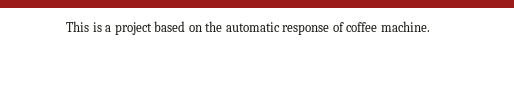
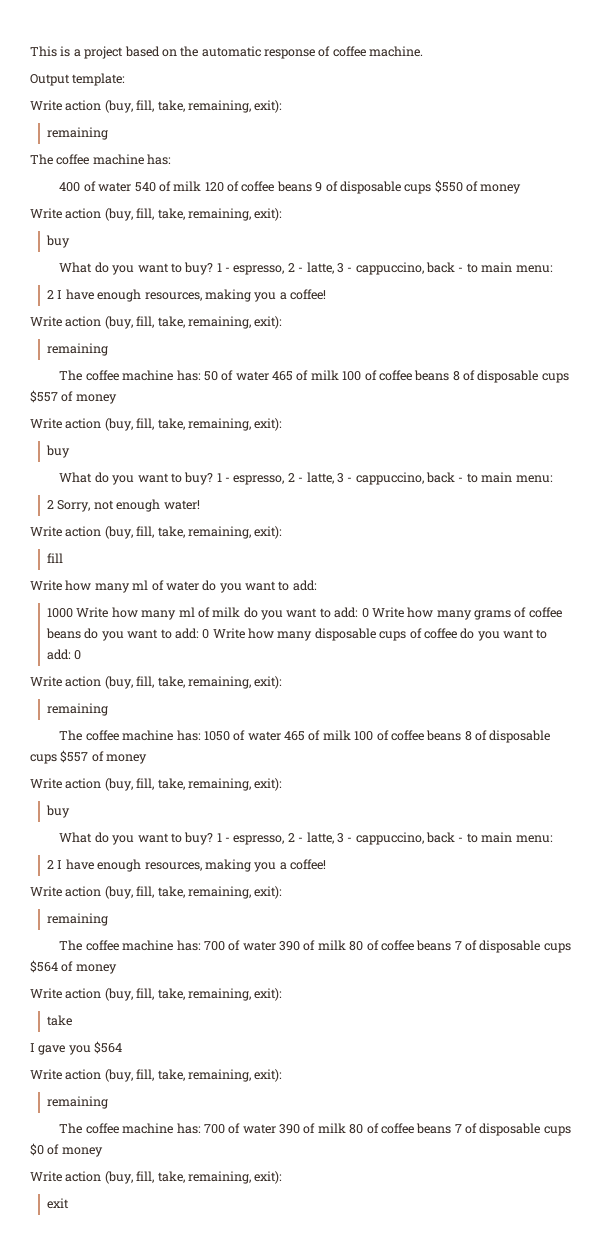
(430, 26) none -> [30,73,126,86] [30,100,283,113] [46,127,108,140] [30,154,172,165] [59,180,522,194] [30,208,283,221] [45,235,70,248] [59,262,553,275] [46,289,326,302] [30,316,283,329] [46,343,108,356] [59,370,569,383] [30,390,117,404] [30,418,283,431] [45,445,70,458] [59,472,553,485] [46,499,200,512] [30,526,283,539] [46,553,63,563] [30,580,317,593] [46,607,562,620] [45,628,548,641] [46,649,82,660] [30,676,283,689] [46,703,108,716] [59,730,551,743] [30,750,148,764] [30,778,283,791] [45,805,70,818] [59,832,553,845] [46,859,326,872] [30,886,283,899] [46,913,108,926] [59,940,571,953] [30,960,117,974] [30,988,283,1001] [46,1015,72,1026] [30,1041,123,1055] [30,1069,283,1082] [46,1096,108,1109] [59,1123,571,1136] [30,1143,103,1157] [30,1171,283,1184] [46,1198,69,1209] // Output template: // Write action (buy, fill, take, remaining, exit): // remaining // The coffee machine has: // 400 of water 540 of milk 120 of coffee beans 9 of disposable cups $550 of money // Write action (buy, fill, take, remaining, exit): // buy // What do you want to buy? 1 - espresso, 2 - latte, 3 - cappuccino, back - to main menu: // 2 I have enough resources, making you a coffee! // Write action (buy, fill, take, remaining, exit): // remaining // The coffee machine has: 50 of water 465 of milk 100 of coffee beans 8 of disposable cups $557 of money // Write action (buy, fill, take, remaining, exit): // buy // What do you want to buy? 1 - espresso, 2 - latte, 3 - cappuccino, back - to main menu: // 2 Sorry, not enough water! // Write action (buy, fill, take, remaining, exit): // fill // Write how many ml of water do you want to add: // 1000 Write how many ml of milk do you want to add: 0 Write how many grams of coffee beans do you want to add: 0 Write how many disposable cups of coffee do you want to add: 0 // Write action (buy, fill, take, remaining, exit): // remaining // The coffee machine has: 1050 of water 465 of milk 100 of coffee beans 8 of disposable cups $557 of money // Write action (buy, fill, take, remaining, exit): // buy // What do you want to buy? 1 - espresso, 2 - latte, 3 - cappuccino, back - to main menu: // 2 I have enough resources, making you a coffee! // Write action (buy, fill, take, remaining, exit): // remaining // The coffee machine has: 700 of water 390 of milk 80 of coffee beans 7 of disposable cups $564 of money // Write action (buy, fill, take, remaining, exit): // take // I gave you $564 // Write action (buy, fill, take, remaining, exit): // remaining // The coffee machine has: 700 of water 390 of milk 80 of coffee beans 7 of disposable cups $0 of money // Write action (buy, fill, take, remaining, exit): // exit

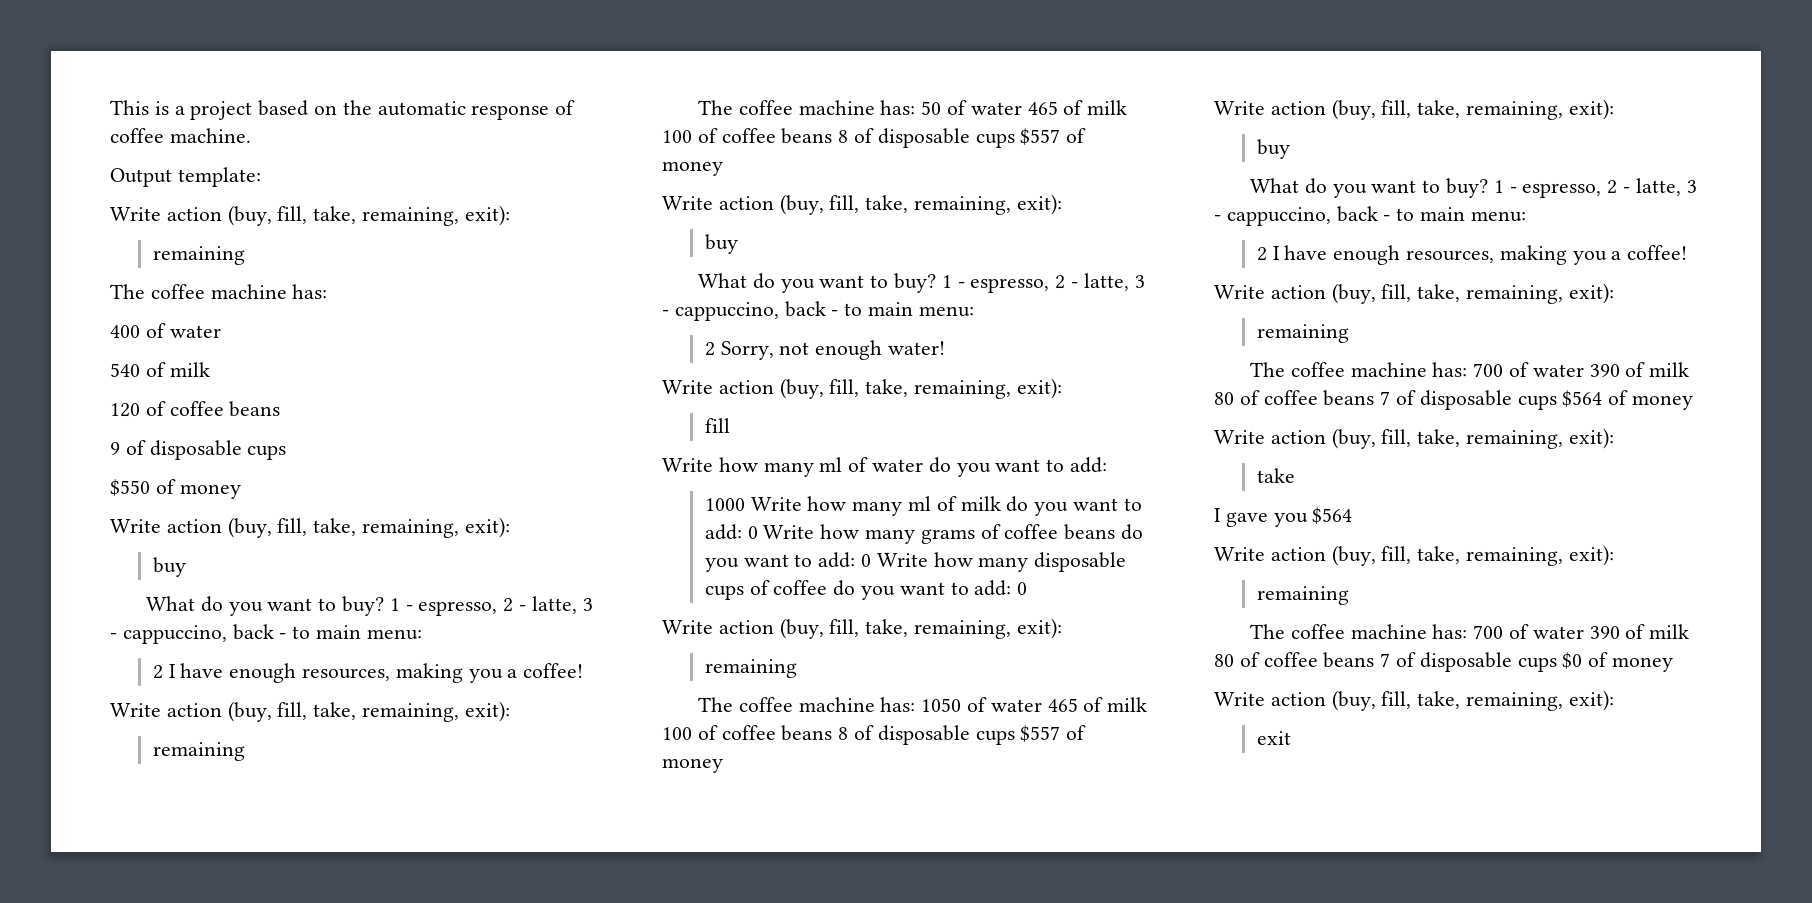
(132, 187) none -> (221, 331) //
(202, 186) none -> (210, 369) //
(312, 186) none -> (281, 409) //
(432, 189) none -> (287, 452) //

